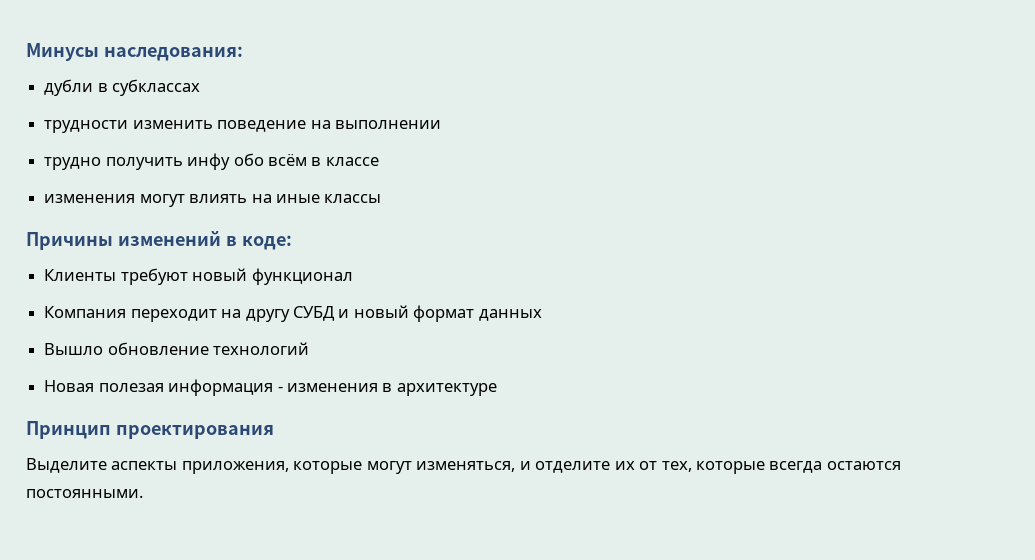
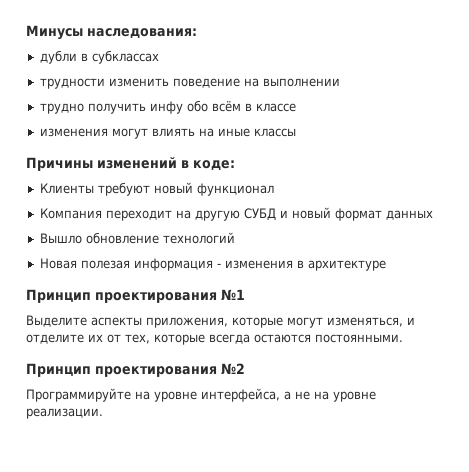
[245,309,290,322] другу -> [194,210,240,221] другую
(274, 432) none -> [221,289,245,300] №1
(143, 493) none -> [26,363,245,377] [26,388,376,402] [26,408,103,419] // Принцип проектирования №2 // Программируйте на уровне интерфейса, а не на уровне реализации.

